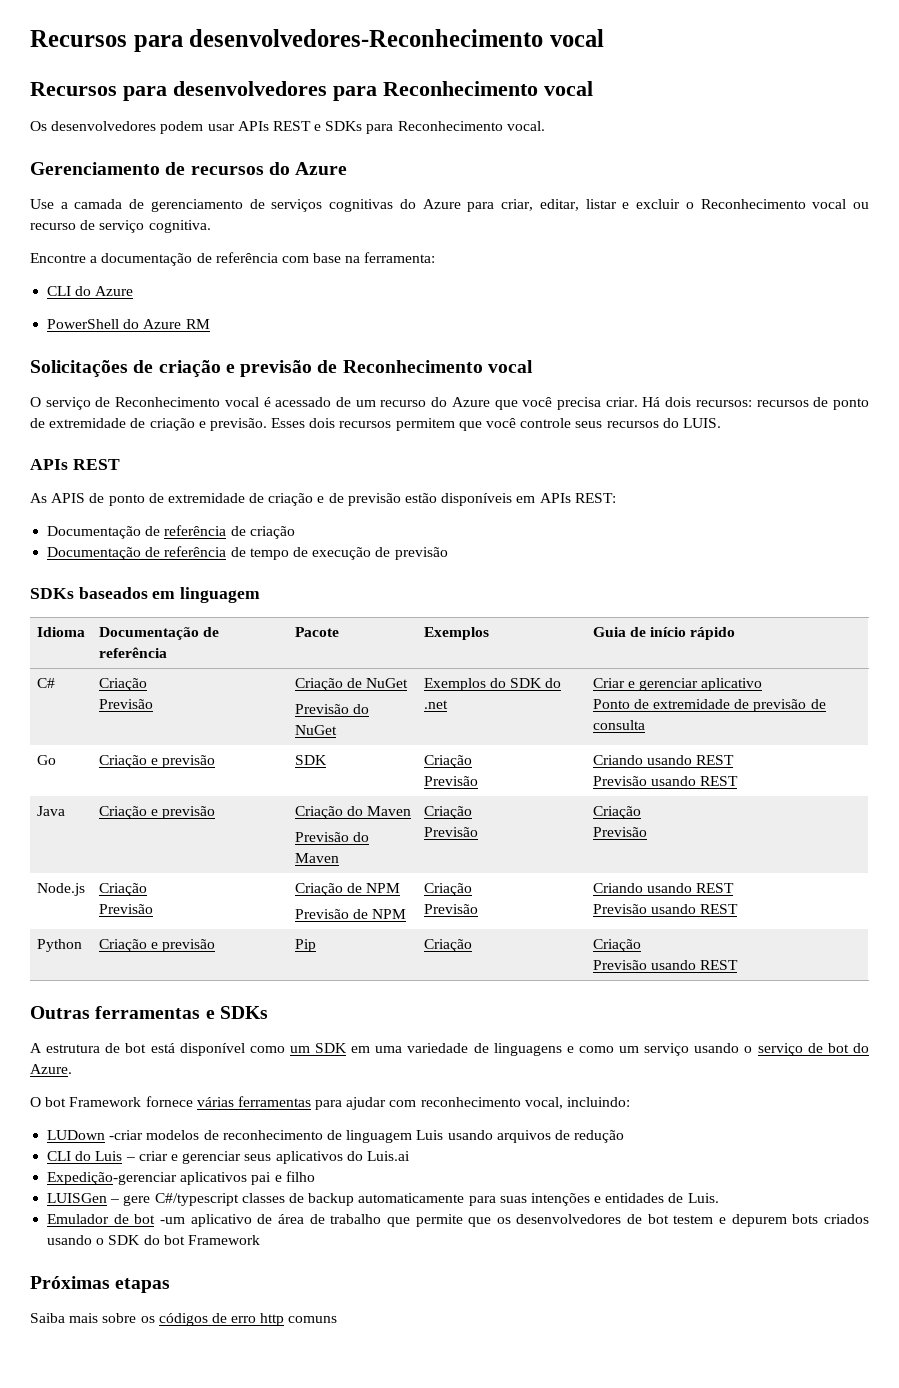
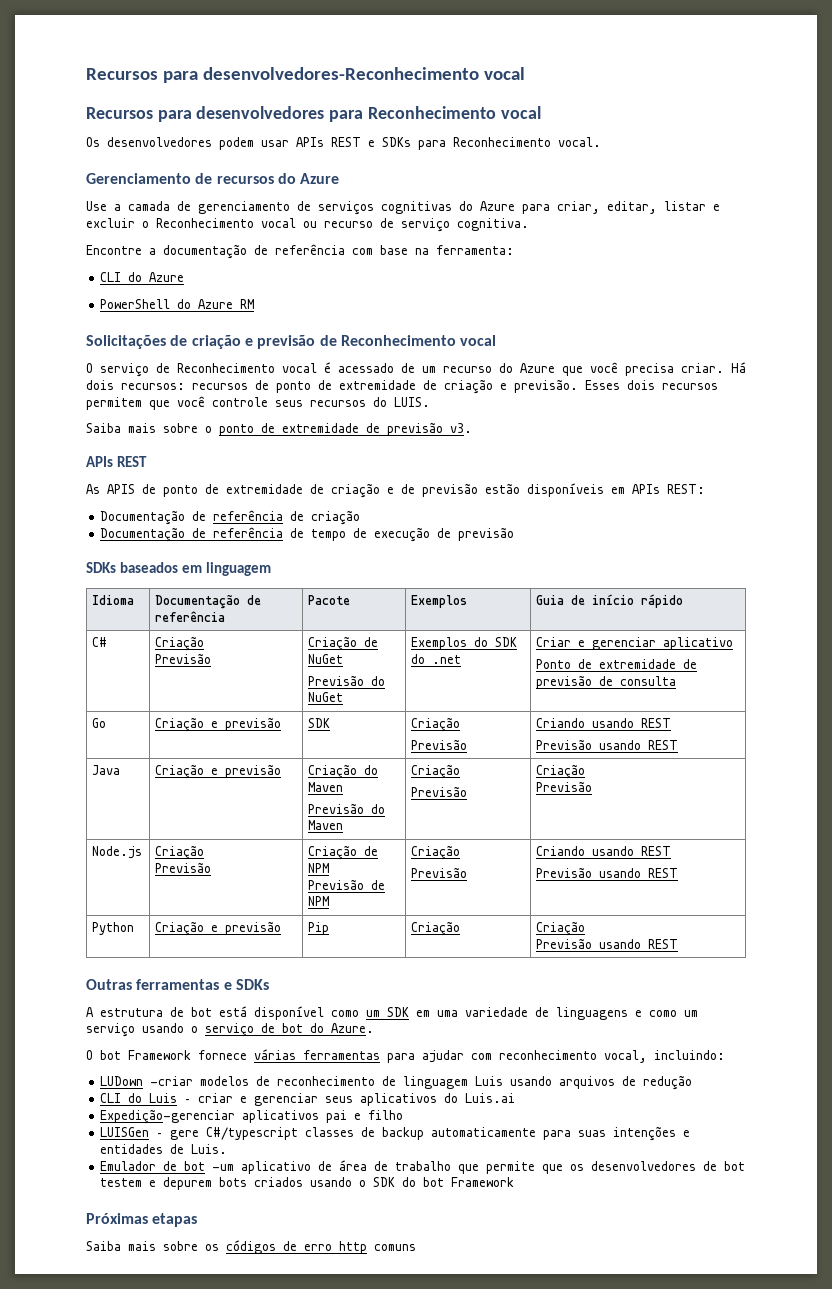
(721, 423) none -> [86,422,472,436] // Saiba mais sobre o ponto de extremidade de previsão v3.

